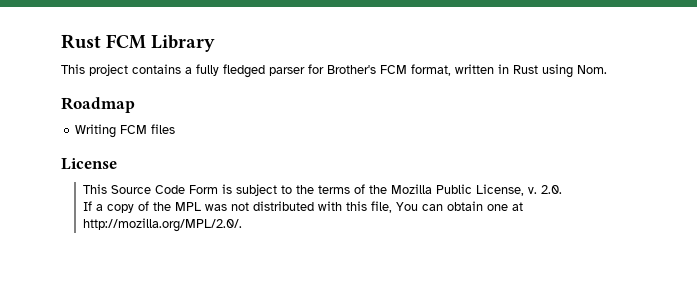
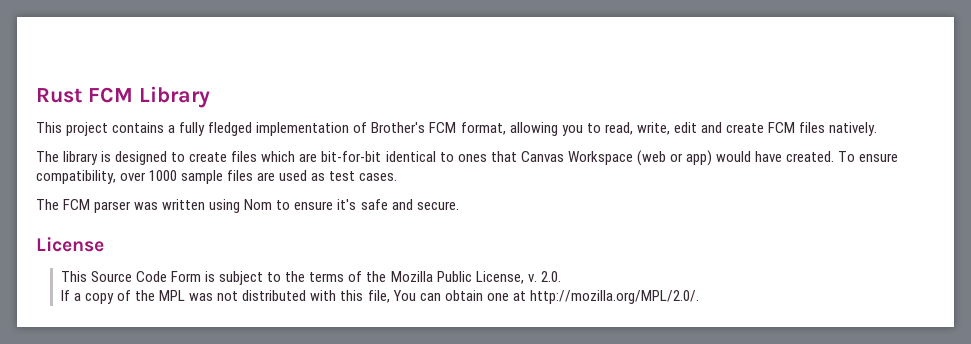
[269,64,324,76] parser for -> [256,122,368,136] implementation of
[455,64,607,78] [61,97,135,113] [75,124,176,138] written in Rust using Nom. // Roadmap // Writing FCM files -> [509,122,878,136] [36,150,899,166] [36,170,398,184] [36,199,459,213] allowing you to read, write, edit and create FCM files natively. // The library is designed to create files which are bit-for-bit identical to ones that Canvas Workspace (web or app) would have created. To ensure compatibility, over 1000 sample files are used as test cases. // The FCM parser was written using Nom to ensure it's safe and secure.

